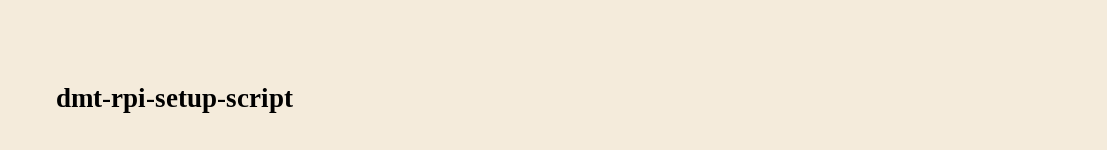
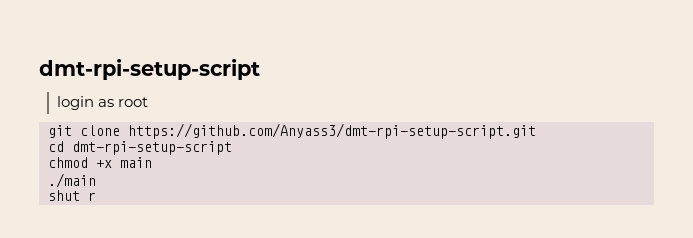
[56,88,293,113] dmt-rpi-setup-script -> [39,59,260,80] [57,96,149,110] [48,123,536,139] [48,141,232,155] [48,157,152,168] [48,173,96,188] [48,190,96,201] dmt-rpi-setup-script // login as root // git clone https://github.com/Anyass3/dmt-rpi-setup-script.git // cd dmt-rpi-setup-script // chmod +x main // ./main // shut r

